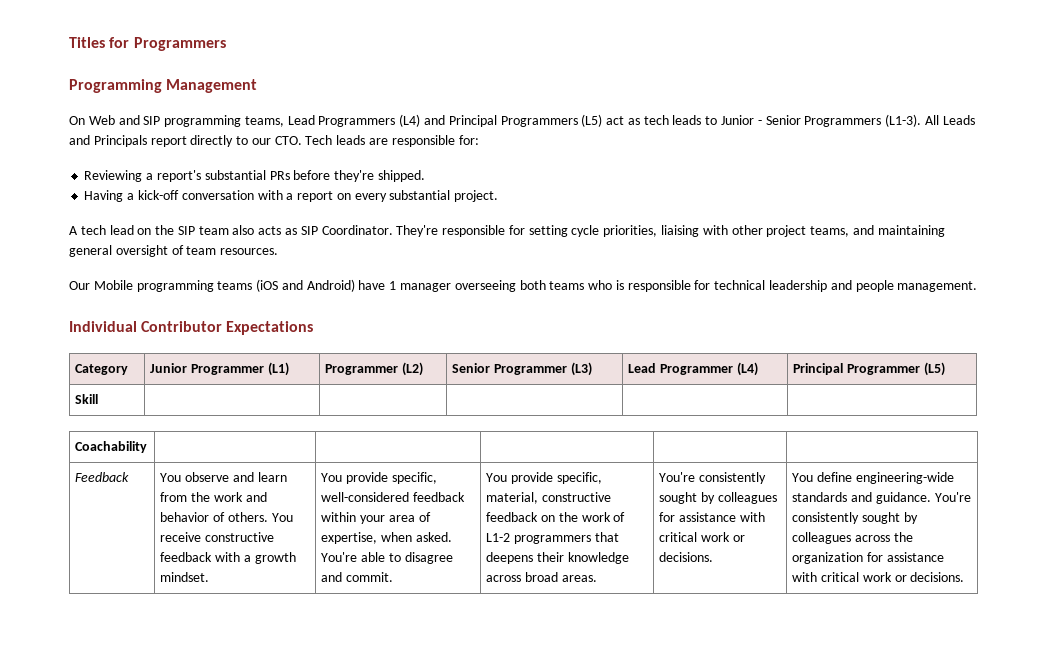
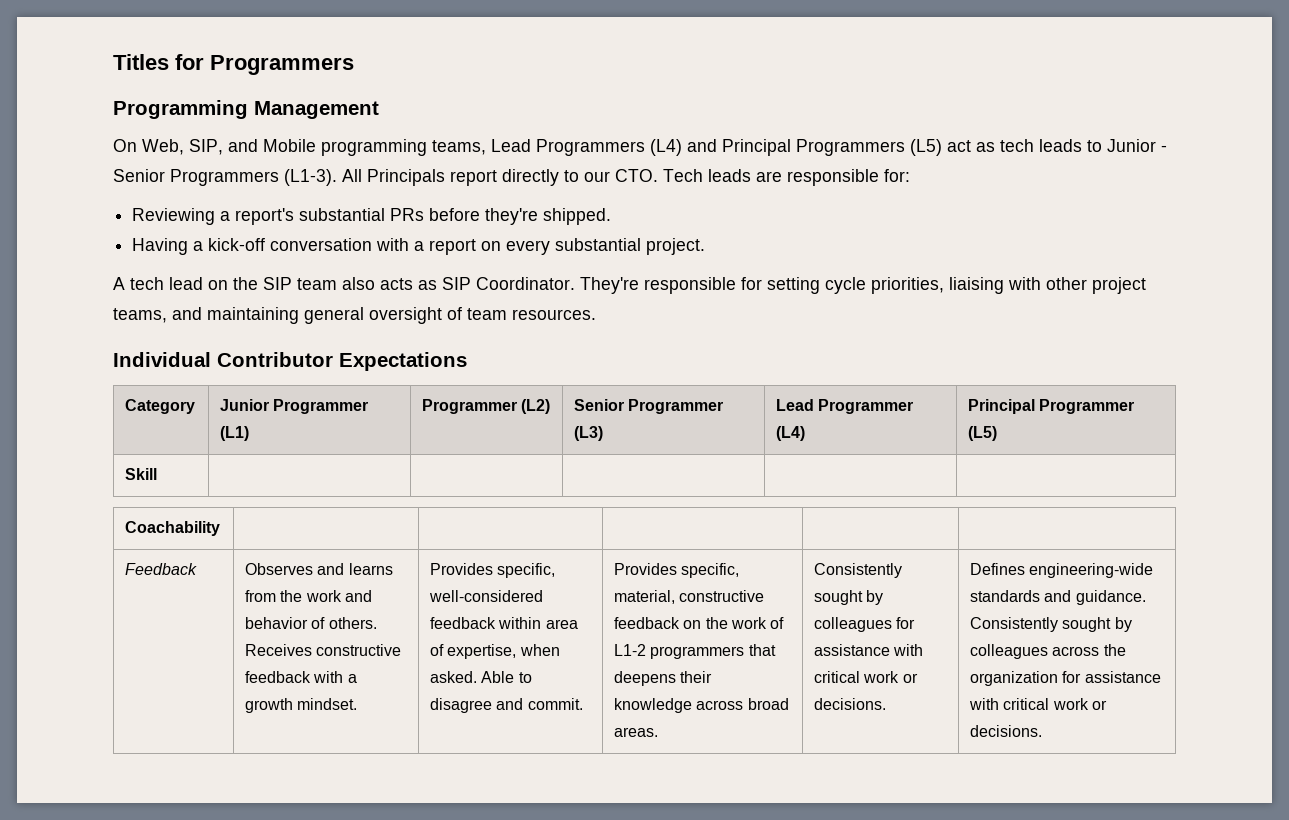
[88,115,161,125] Web and SIP -> [142,139,316,155] Web, SIP, and Mobile
[942,115,975,125] [69,135,90,145] Leads and -> (362, 175) none
[69,279,978,292] // Our Mobile programming teams (iOS and Android) have 1 manager overseeing both teams who is responsible for technical leadership and people management. -> (596, 314) none
[160,472,287,482] You observe and learn -> [245,563,393,575] Observes and learns
[271,513,293,522] [160,532,202,542] You receive -> [245,644,313,656] Receives
[321,472,389,484] You provide -> [430,563,494,575] Provides
[360,515,386,524] your -> (542, 623) none
[321,552,386,562] You're able -> [481,671,515,683] Able
[486,472,554,484] You provide -> [614,563,678,575] Provides
[659,472,767,484] You're consistently -> [814,563,903,578] Consistently
[792,472,853,482] You define -> [970,563,1026,575] Defines
[934,492,971,502] [792,512,860,524] You're consistently -> [970,617,1059,632] Consistently

